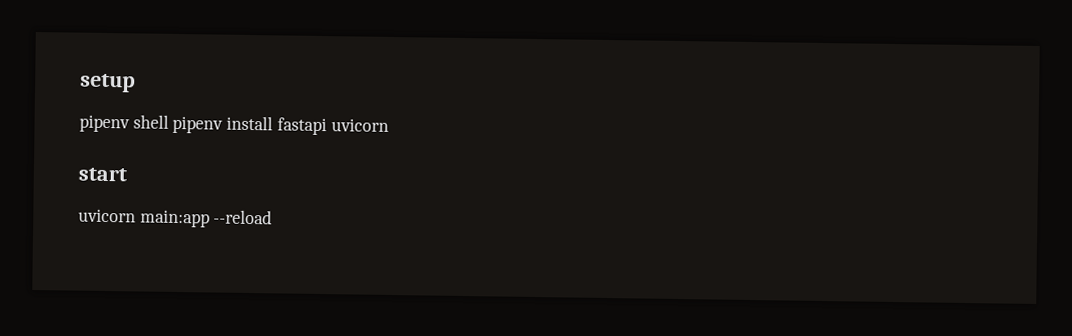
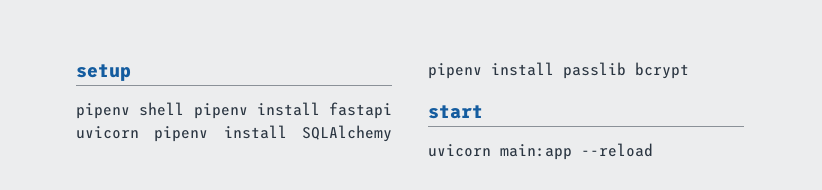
(389, 125) none -> [154,125,392,142] [428,62,689,79] pipenv install SQLAlchemy pipenv install passlib bcrypt

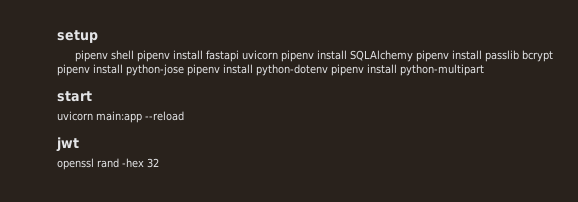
(689, 70) none -> [57,64,484,76] pipenv install python-jose pipenv install python-dotenv pipenv install python-multipart
(653, 150) none -> [56,137,79,152] [57,158,159,170] // jwt // openssl rand -hex 32

